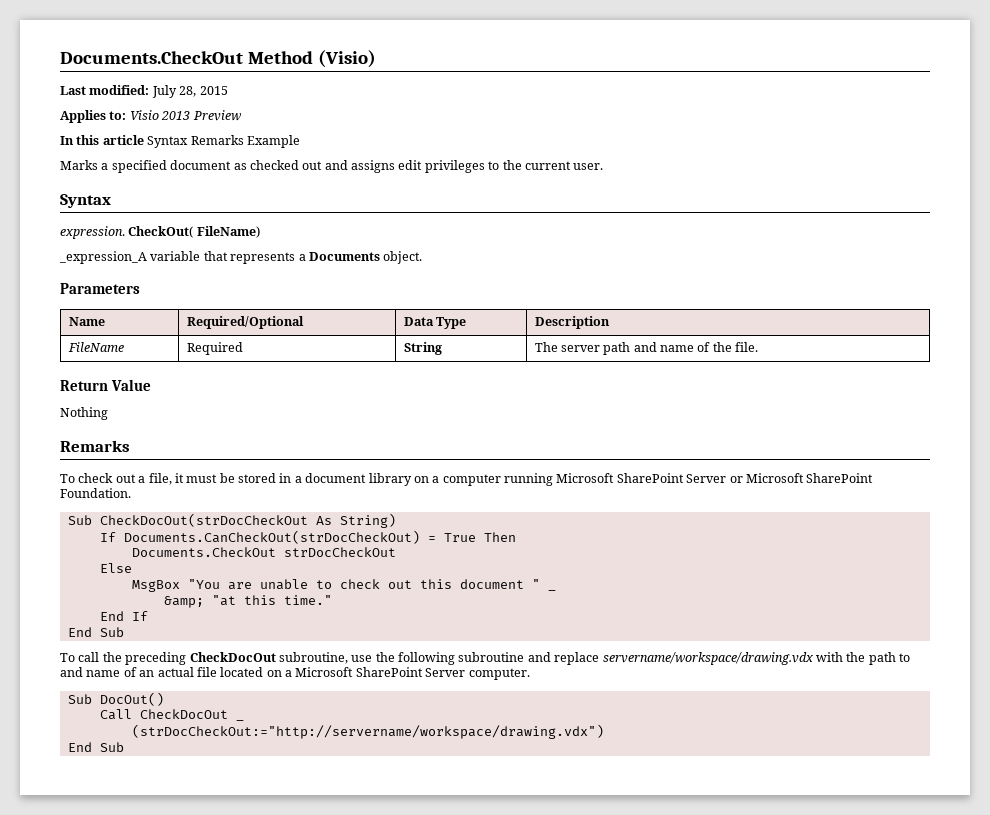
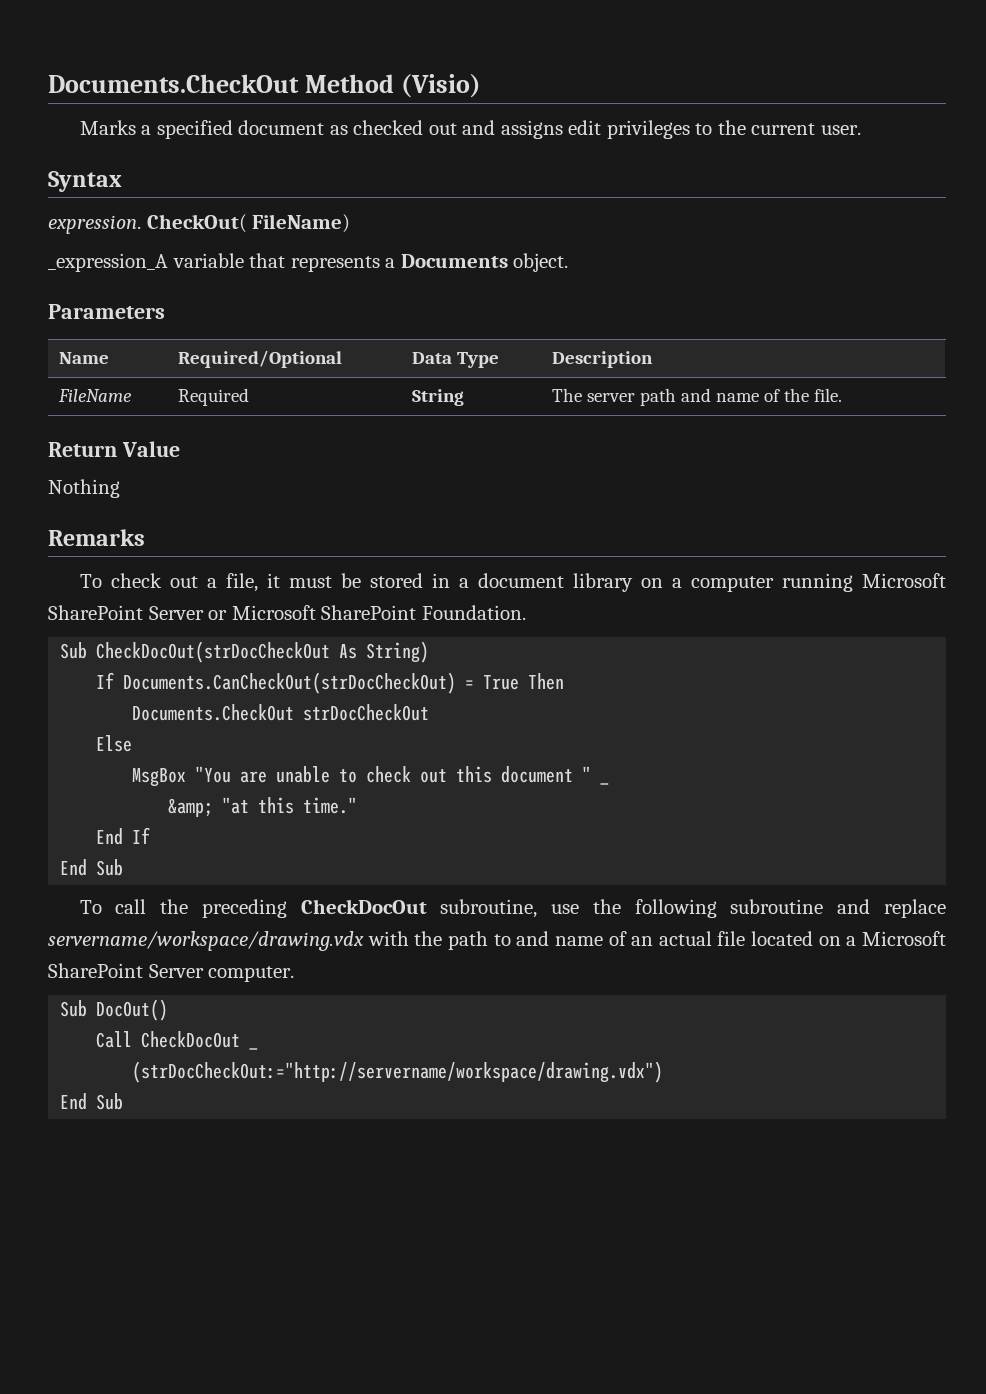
[60,85,228,98] [60,110,241,123] [60,135,300,148] // Last modified: July 28, 2015 // Applies to: Visio 2013 Preview // In this article Syntax Remarks Example -> (482, 86) none

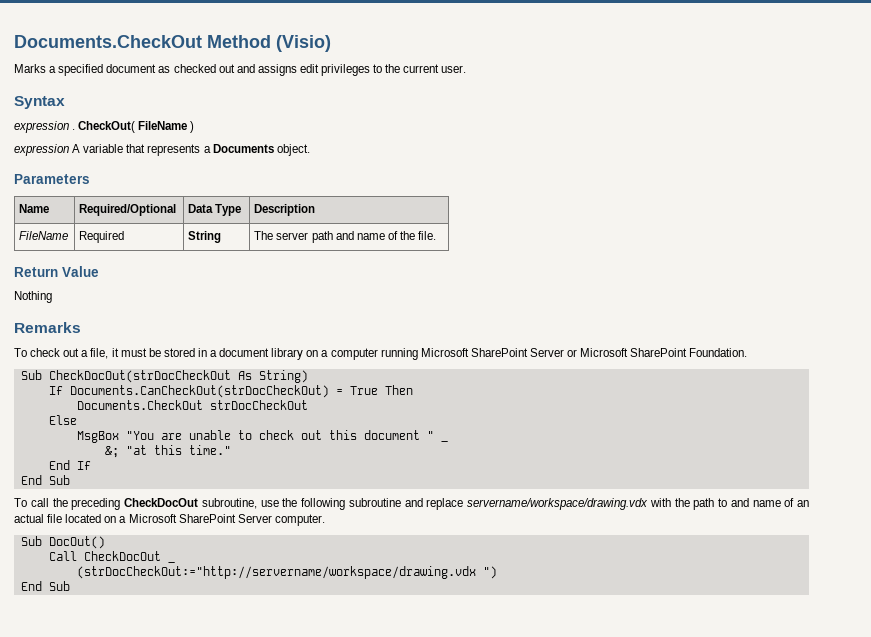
[48,214,351,234] [48,253,168,272] expression. CheckOut( FileName) // _expression_A -> [14,121,195,133] [14,144,81,156] expression . CheckOut( FileName ) // expression A
[168,798,214,817] &amp; -> [104,446,119,458] &;
[132,1061,664,1083] (strDocCheckOut:="http://servername/workspace/drawing.vdx") -> [76,566,497,579] (strDocCheckOut:="http://servername/workspace/drawing.vdx ")

